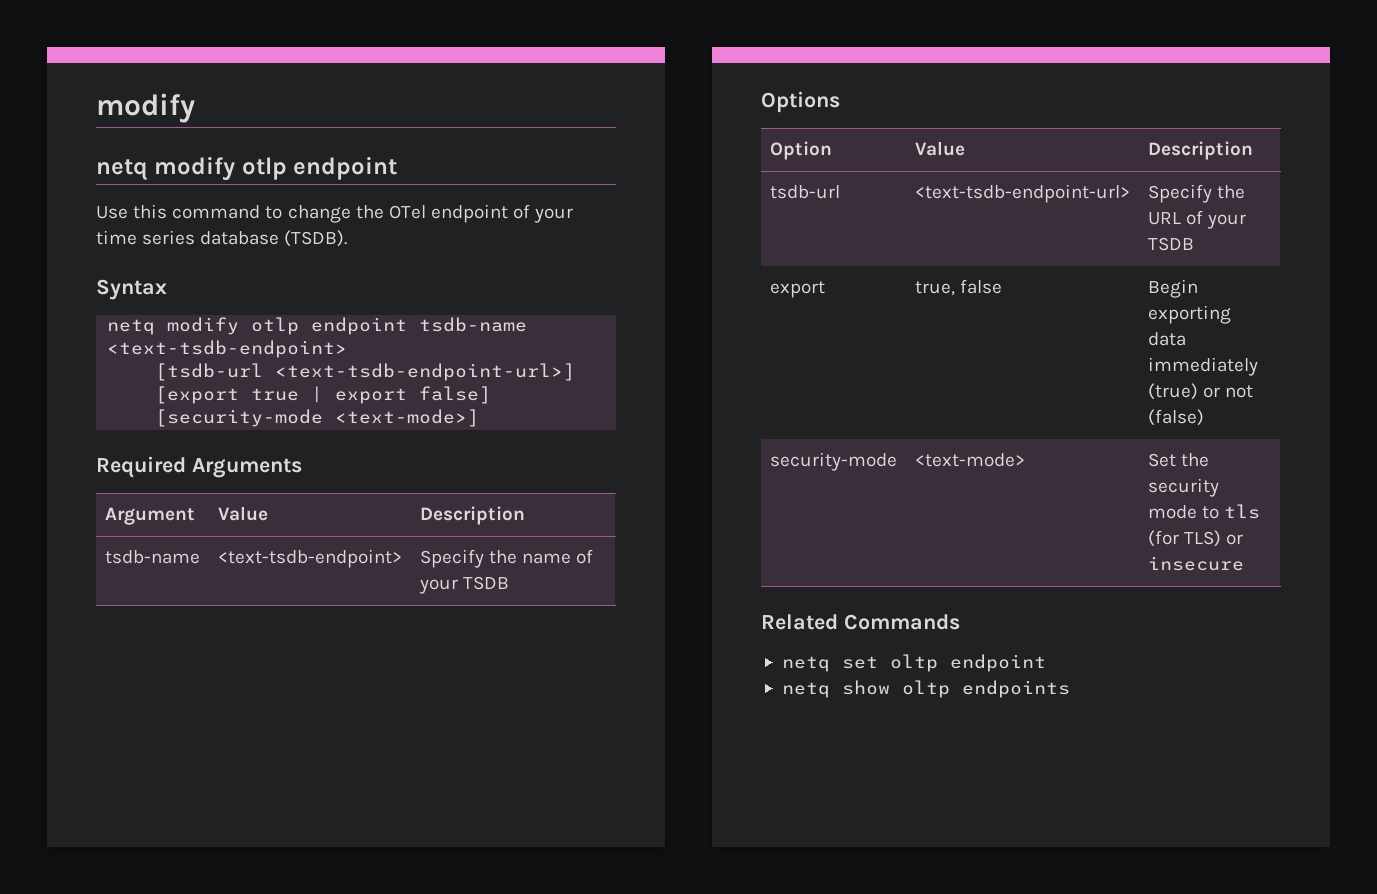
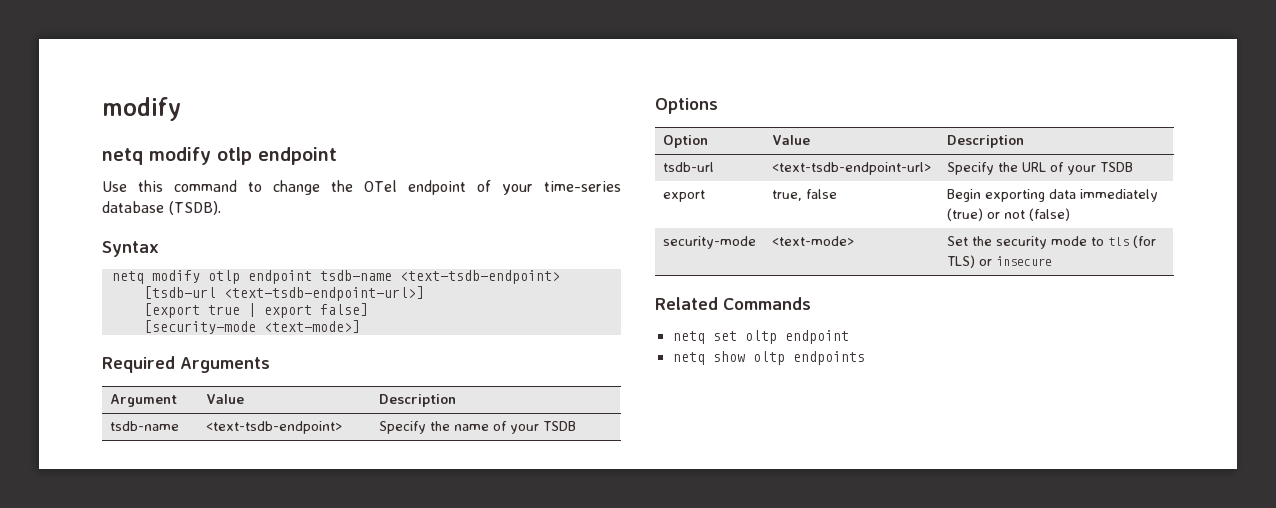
[96,230,196,245] time series -> [544,181,621,192] time-series

